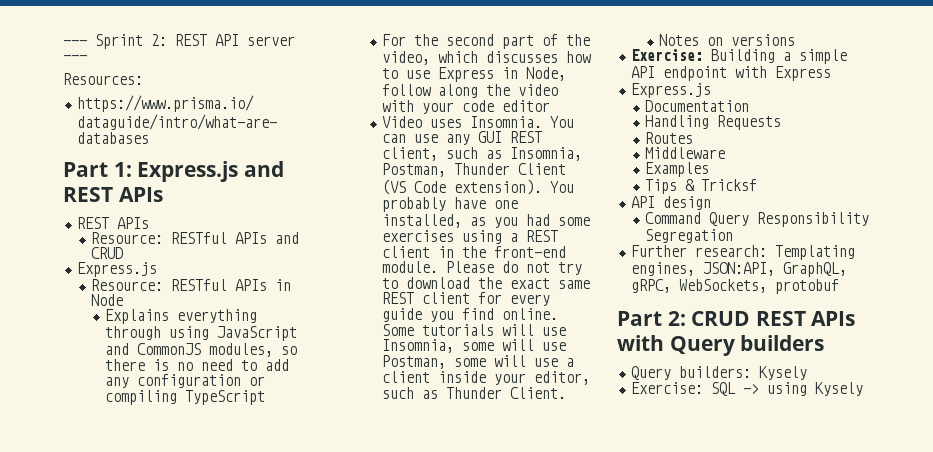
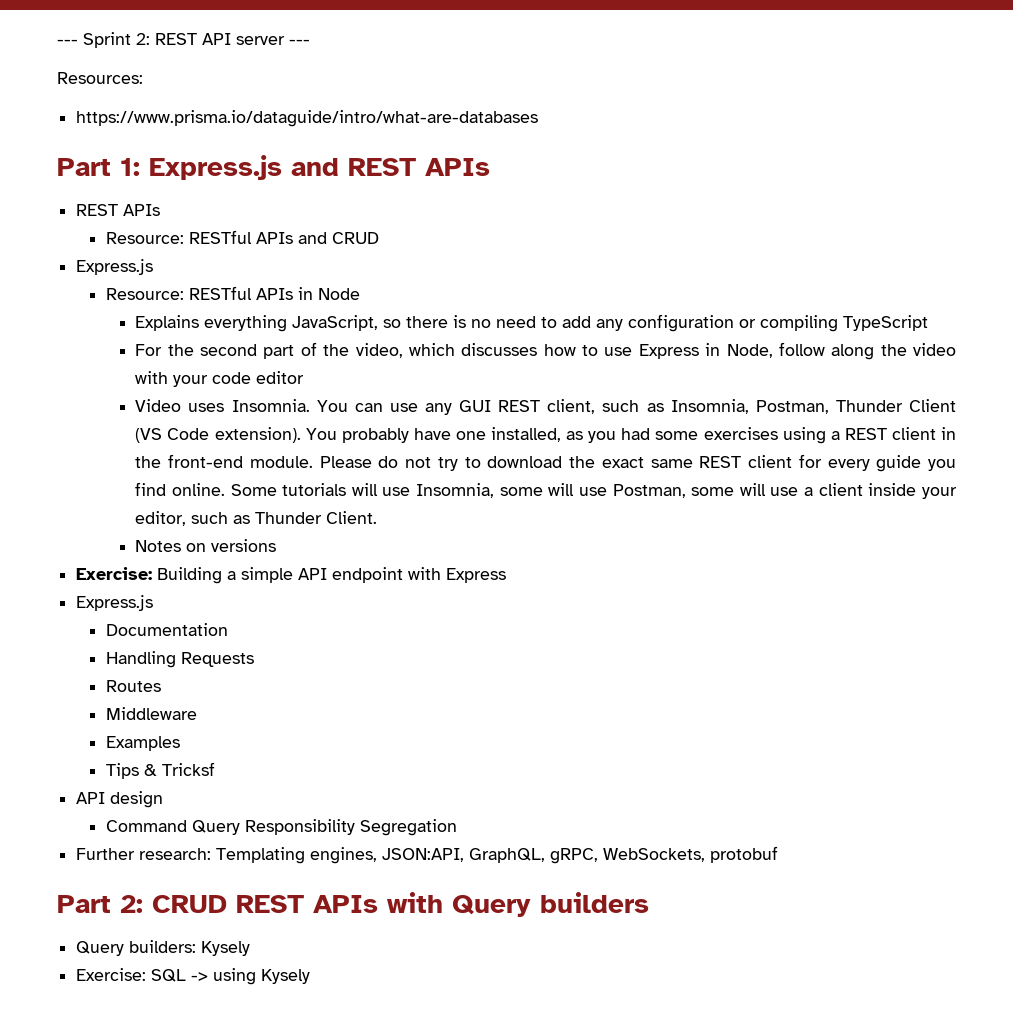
[105,326,298,341] [105,343,274,357] through using JavaScript and CommonJS modules, -> [292,315,379,331] JavaScript,

